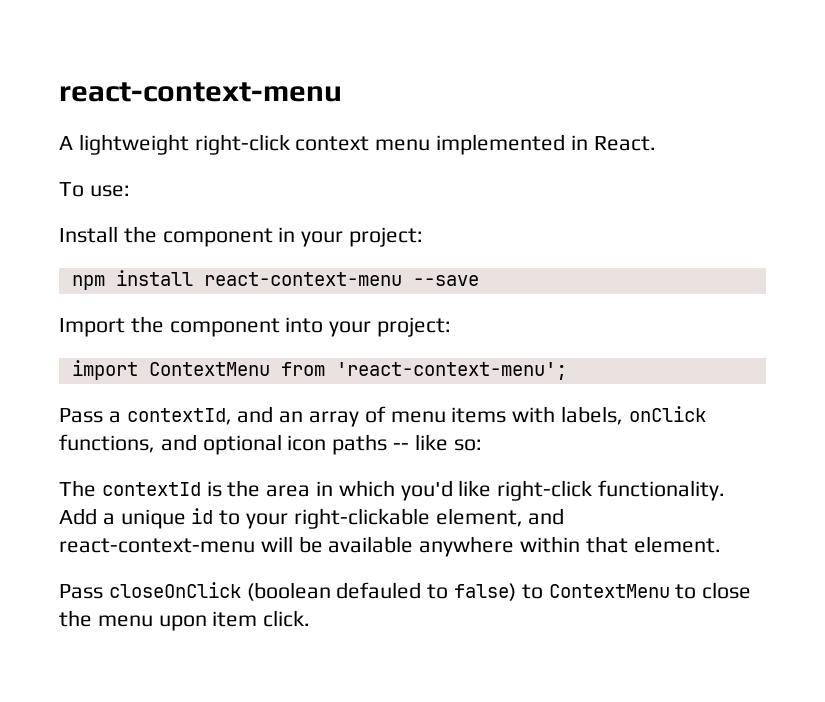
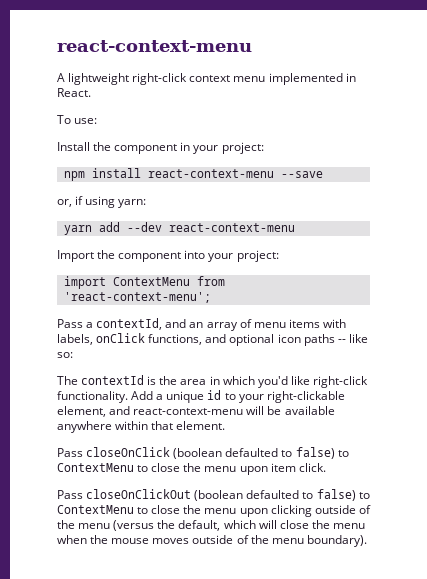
(479, 280) none -> [57,196,147,208] [63,222,295,235] // or, if using yarn: // yarn add --dev react-context-menu
[336,582,422,599] defauled -> [225,448,279,457] defaulted
(311, 618) none -> [57,489,370,501] [57,505,371,517] [57,520,365,531] [57,535,367,547] // Pass closeOnClickOut (boolean defaulted to false) to ContextMenu to close the menu upon clicking outside of the menu (versus the default, which will close the menu when the mouse moves outside of the menu boundary).

